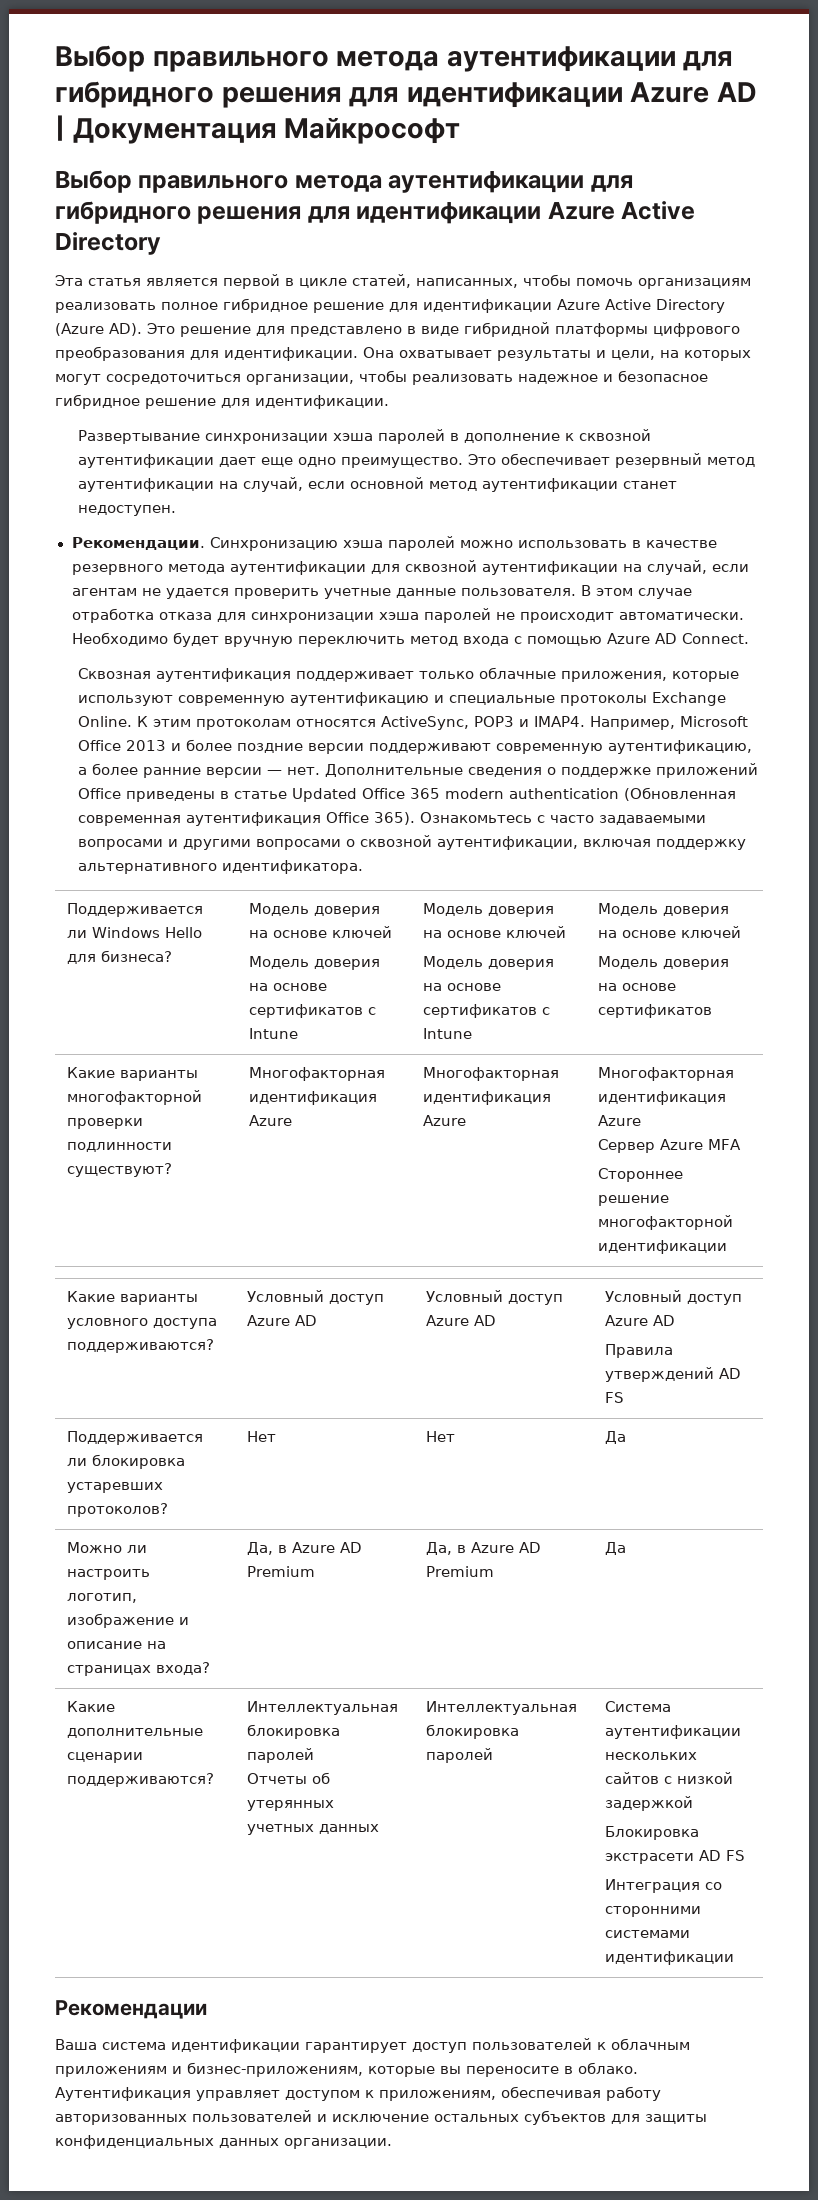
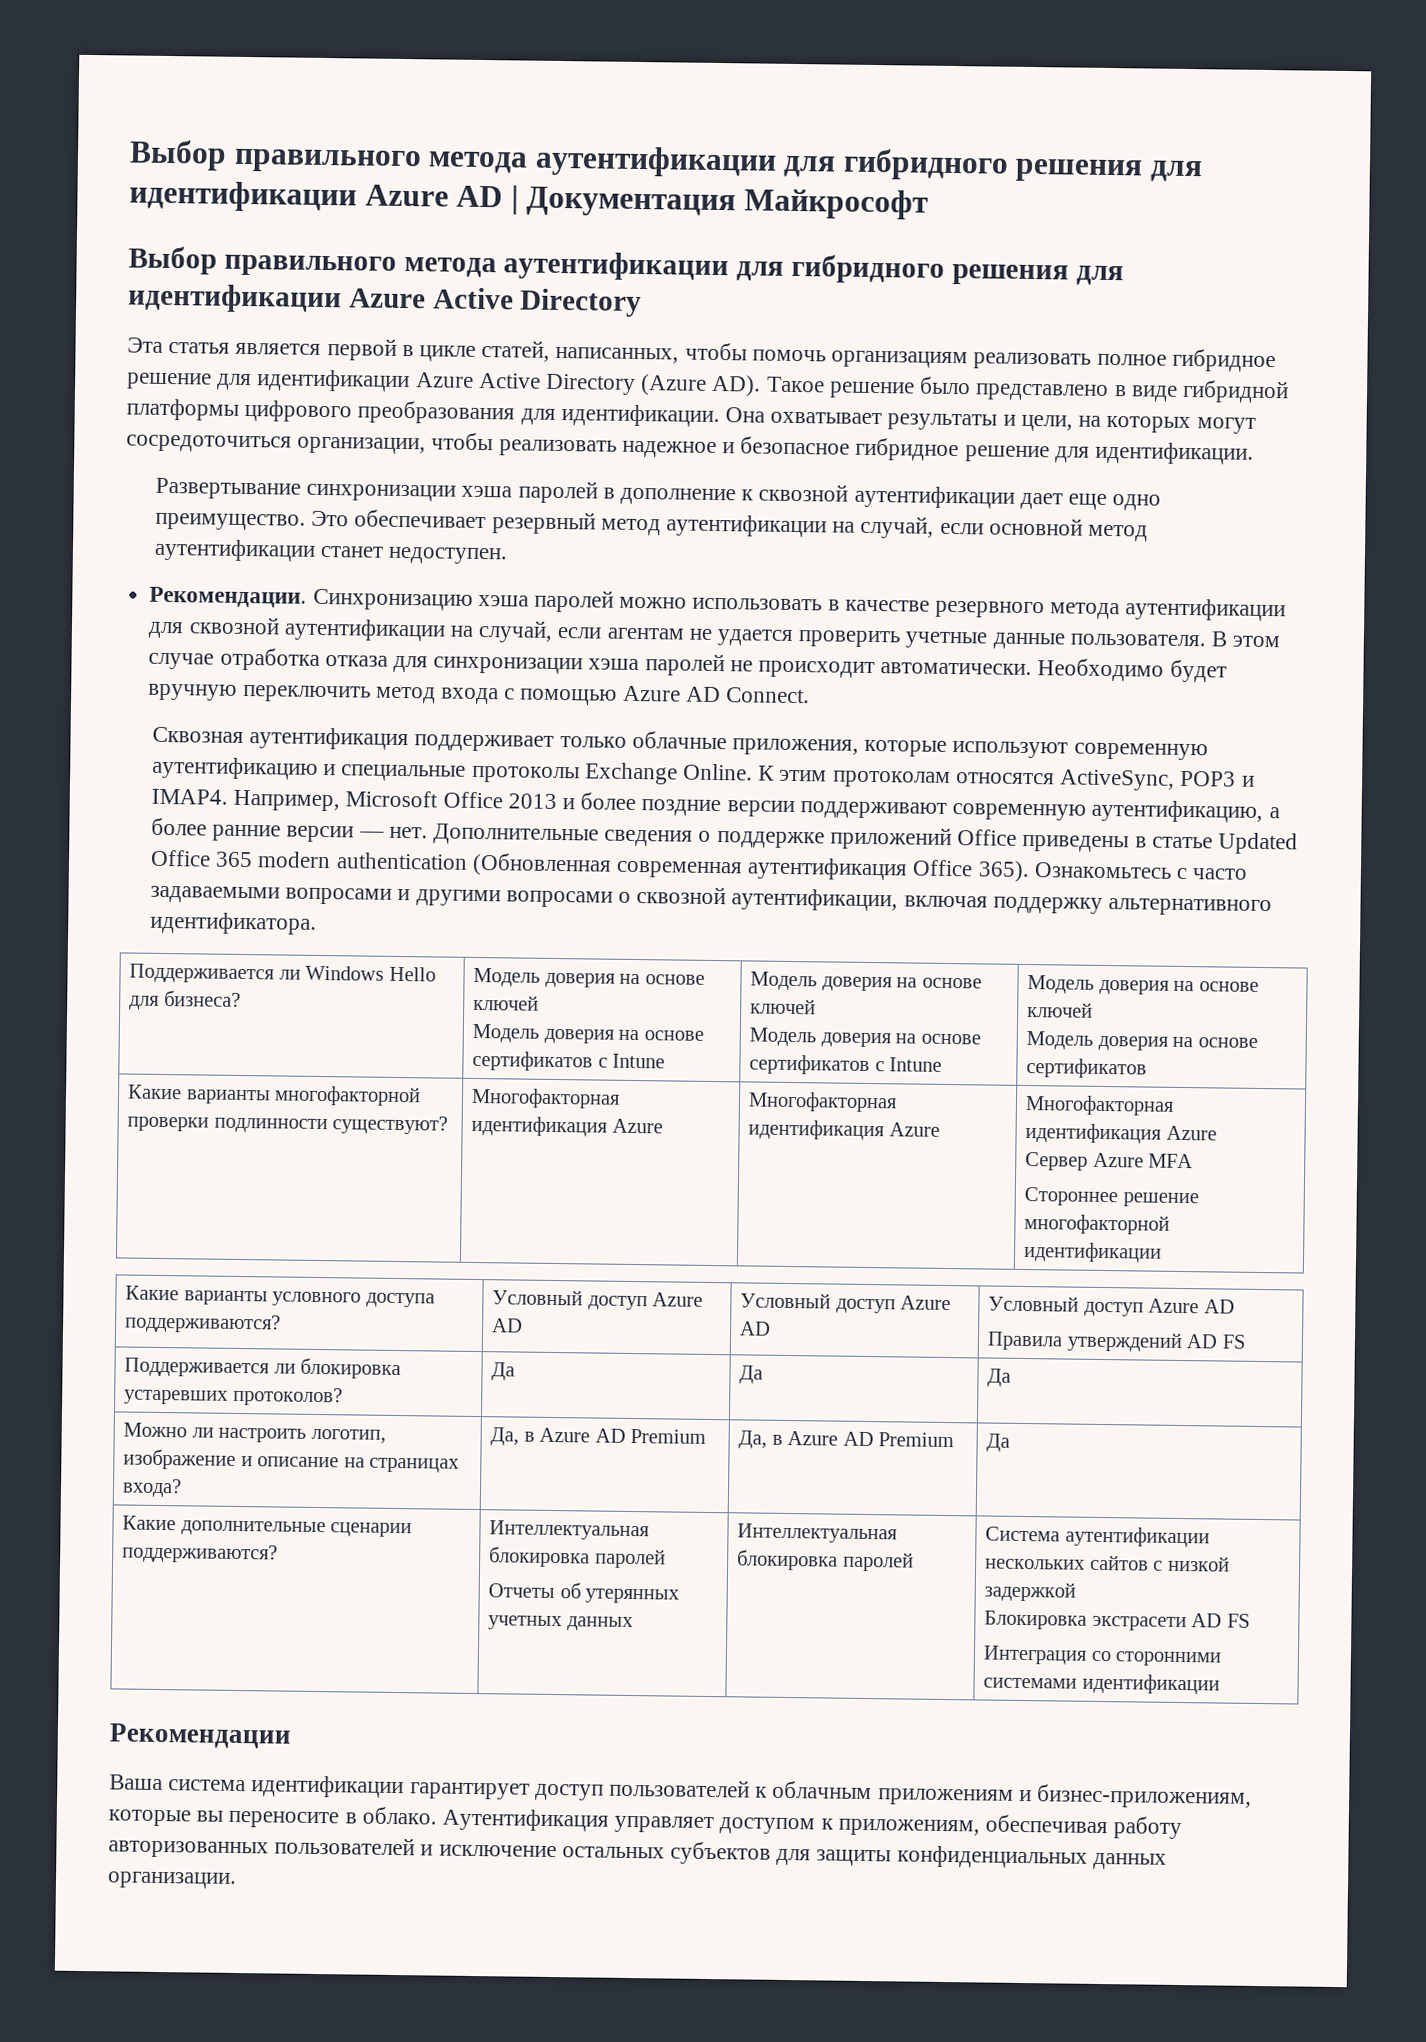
[147,323,285,337] Это решение для -> [766,376,972,399] Такое решение было
[246,1431,276,1442] [425,1431,455,1442] Нет | Нет -> [491,1362,516,1381] [739,1365,764,1384] Да | Да

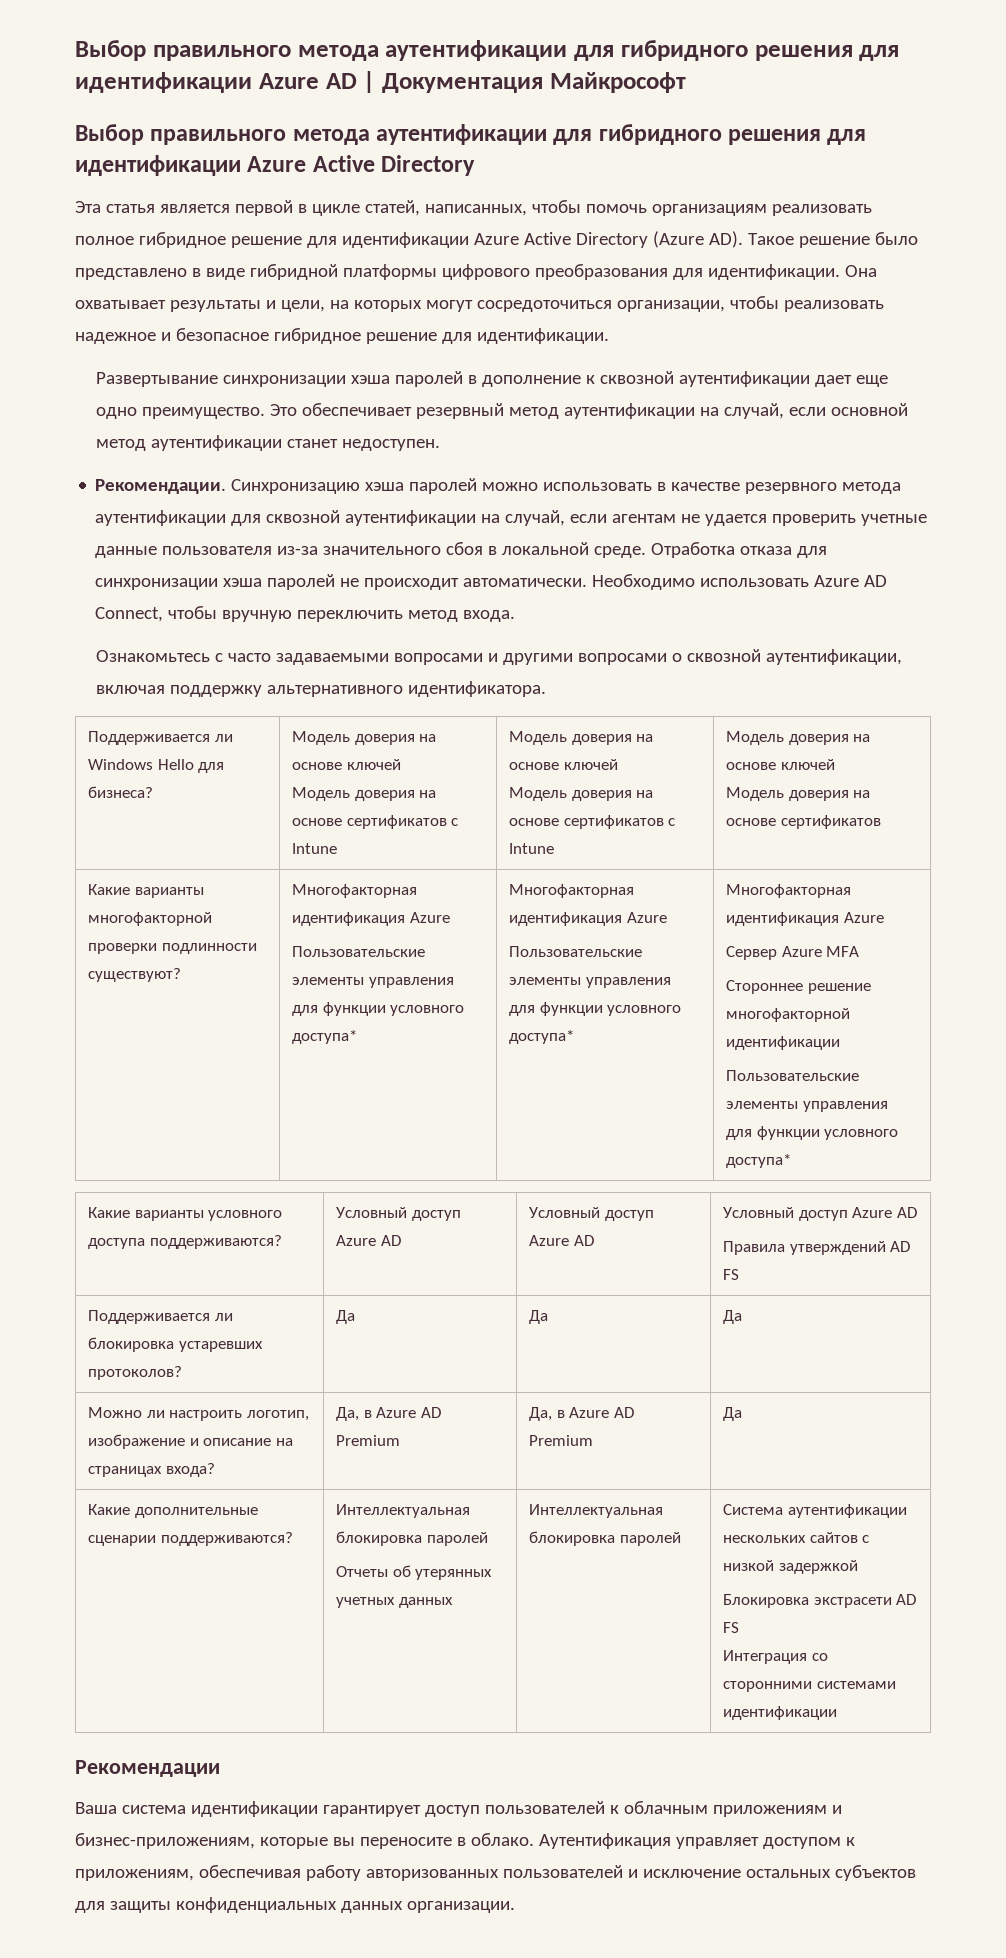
[1069,631,1281,648] [148,647,320,671] пользователя. В этом случае отработка -> [162,542,736,558] пользователя из-за значительного сбоя в локальной среде. Отработка
[1169,659,1227,683] [148,683,810,706] [151,726,1208,761] [151,756,1255,791] [150,788,1280,823] [150,817,1298,855] [149,849,1030,883] будет вручную переключить метод входа с помощью Azure AD Connect. // Сквозная аутентификация поддерживает только облачные приложения, которые используют современную аутентификацию и специальные протоколы Exchange Online. К этим протоколам относятся ActiveSync, POP3 и IMAP4. Например, Microsoft Office 2013 и более поздние версии поддерживают современную аутентификацию, а более ранние версии — нет. Дополнительные сведения о поддержке приложений Office приведены в статье Updated Office 365 modern authentication (Обновленная современная аутентификация Office 365). -> [700,575,888,587] [95,606,516,622] использовать Azure AD Connect, чтобы вручную переключить метод входа. //
[748,1091,899,1113] [748,1119,940,1141] | Многофакторная идентификация Azure -> [292,946,426,957] [292,977,454,988] [292,1002,465,1016] [292,1030,358,1044] [509,884,635,898] [509,912,667,926] [509,946,643,957] [509,977,671,988] [509,1002,682,1016] [509,1030,575,1044] // Пользовательские элементы управления для функции условного доступа* | Многофакторная идентификация Azure // Пользовательские элементы управления для функции условного доступа*
(1163, 1252) none -> [726,1070,860,1081] [726,1101,888,1112] [726,1126,899,1140] [726,1154,792,1168] // Пользовательские элементы управления для функции условного доступа*

